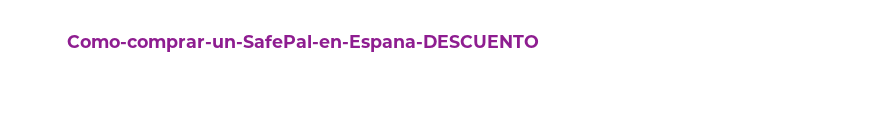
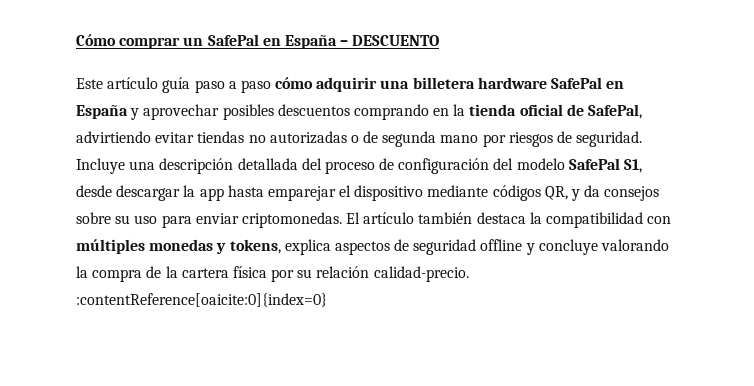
[67,35,539,52] Como-comprar-un-SafePal-en-Espana-DESCUENTO -> [76,34,440,49] [76,77,625,93] [76,104,643,120] [76,131,643,147] [76,158,643,174] [76,185,660,201] [76,212,672,228] [76,239,670,255] [76,266,469,282] [76,293,327,307] Cómo comprar un SafePal en España – DESCUENTO // Este artículo guía paso a paso cómo adquirir una billetera hardware SafePal en España y aprovechar posibles descuentos comprando en la tienda oficial de SafePal, advirtiendo evitar tiendas no autorizadas o de segunda mano por riesgos de seguridad. Incluye una descripción detallada del proceso de configuración del modelo SafePal S1, desde descargar la app hasta emparejar el dispositivo mediante códigos QR, y da consejos sobre su uso para enviar criptomonedas. El artículo también destaca la compatibilidad con múltiples monedas y tokens, explica aspectos de seguridad offline y concluye valorando la compra de la cartera física por su relación calidad-precio. :contentReference[oaicite:0]{index=0}

